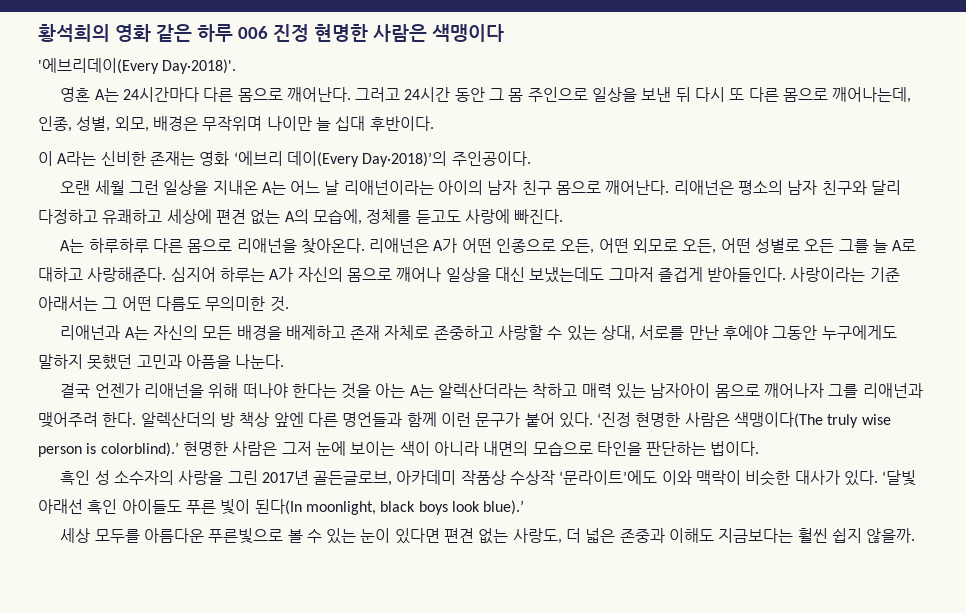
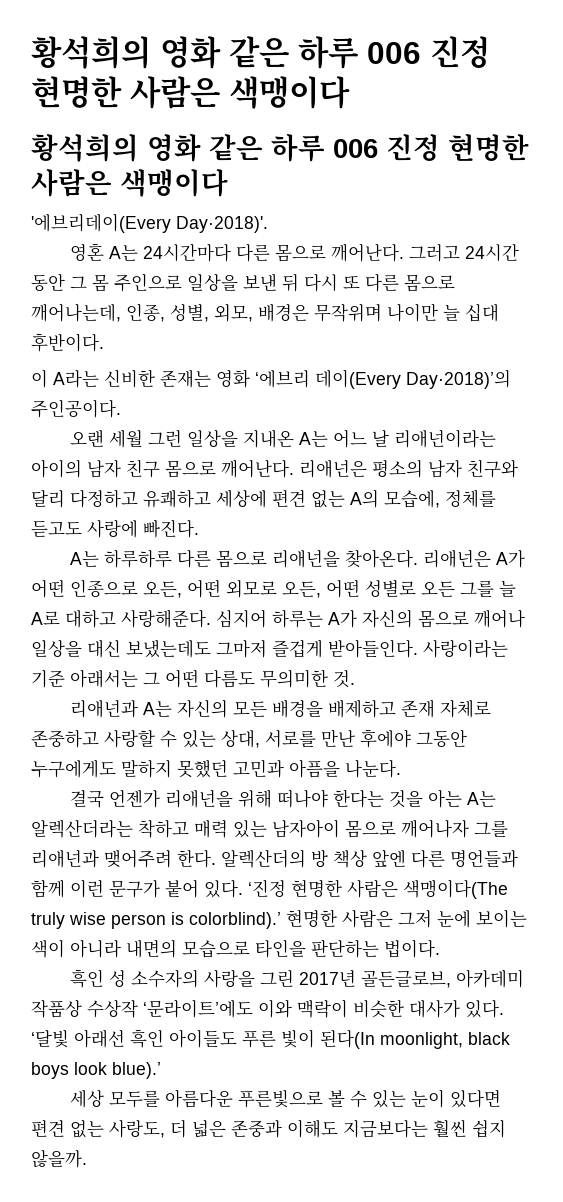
[38,24,504,42] 황석희의 영화 같은 하루 006 진정 현명한 사람은 색맹이다 -> [31,36,490,69] [31,76,350,109] [31,134,529,162] [31,169,228,197] 황석희의 영화 같은 하루 006 진정 현명한 사람은 색맹이다 // 황석희의 영화 같은 하루 006 진정 현명한 사람은 색맹이다

